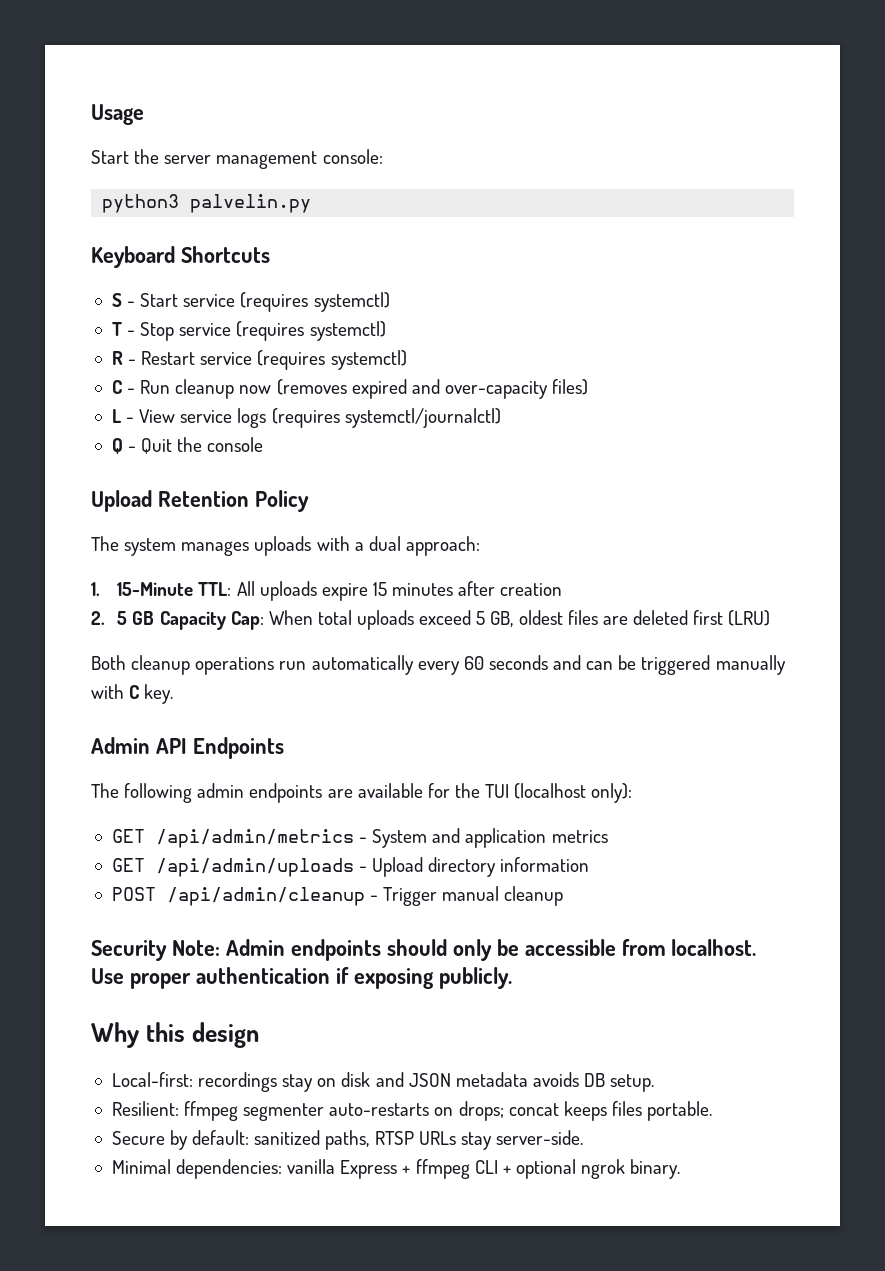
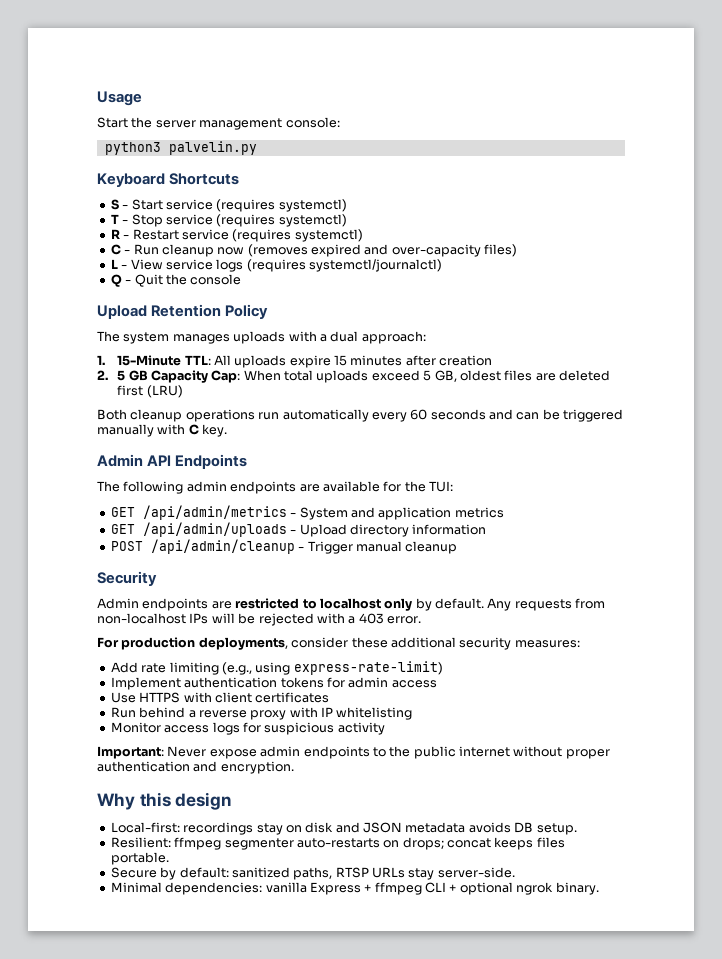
[485,783,633,803] TUI (localhost only): -> [429,481,453,492] TUI:
[171,940,220,956] Note: -> (157, 578) //
[386,939,757,961] [91,967,512,989] should only be accessible from localhost. Use proper authentication if exposing publicly. -> [211,598,606,611] [97,613,421,626] [97,637,580,650] [110,661,443,675] [110,677,437,690] [110,692,330,703] [110,707,413,720] [110,722,385,735] [97,746,610,759] [97,761,294,774] are restricted to localhost only by default. Any requests from non-localhost IPs will be rejected with a 403 error. // For production deployments, consider these additional security measures: // Add rate limiting (e.g., using express-rate-limit) // Implement authentication tokens for admin access // Use HTTPS with client certificates // Run behind a reverse proxy with IP whitelisting // Monitor access logs for suspicious activity // Important: Never expose admin endpoints to the public internet without proper authentication and encryption.

